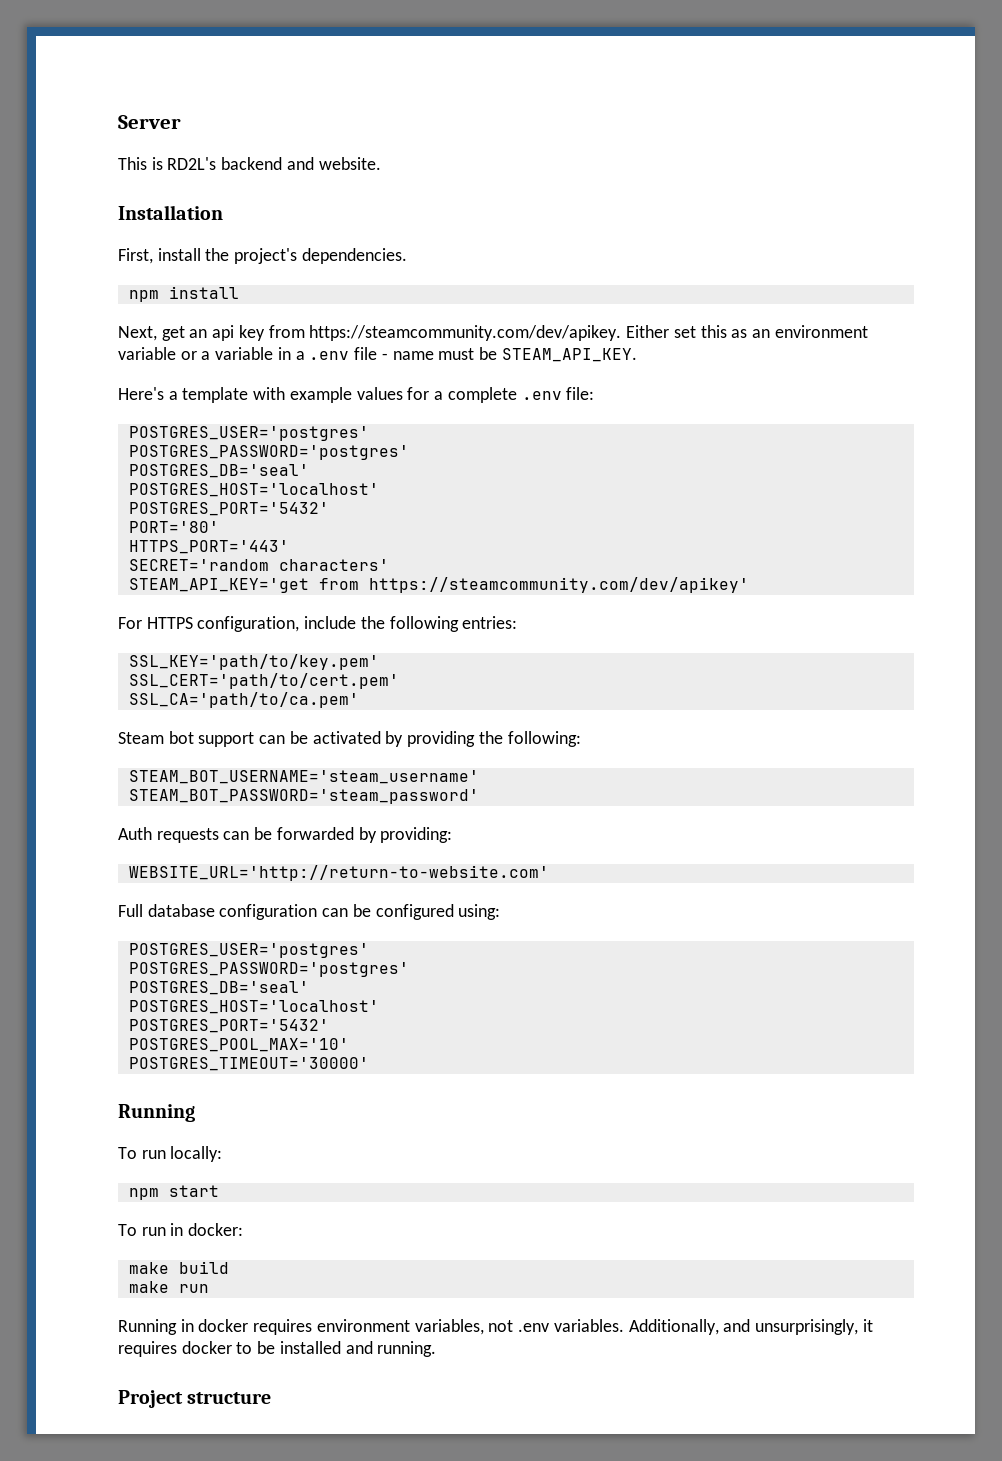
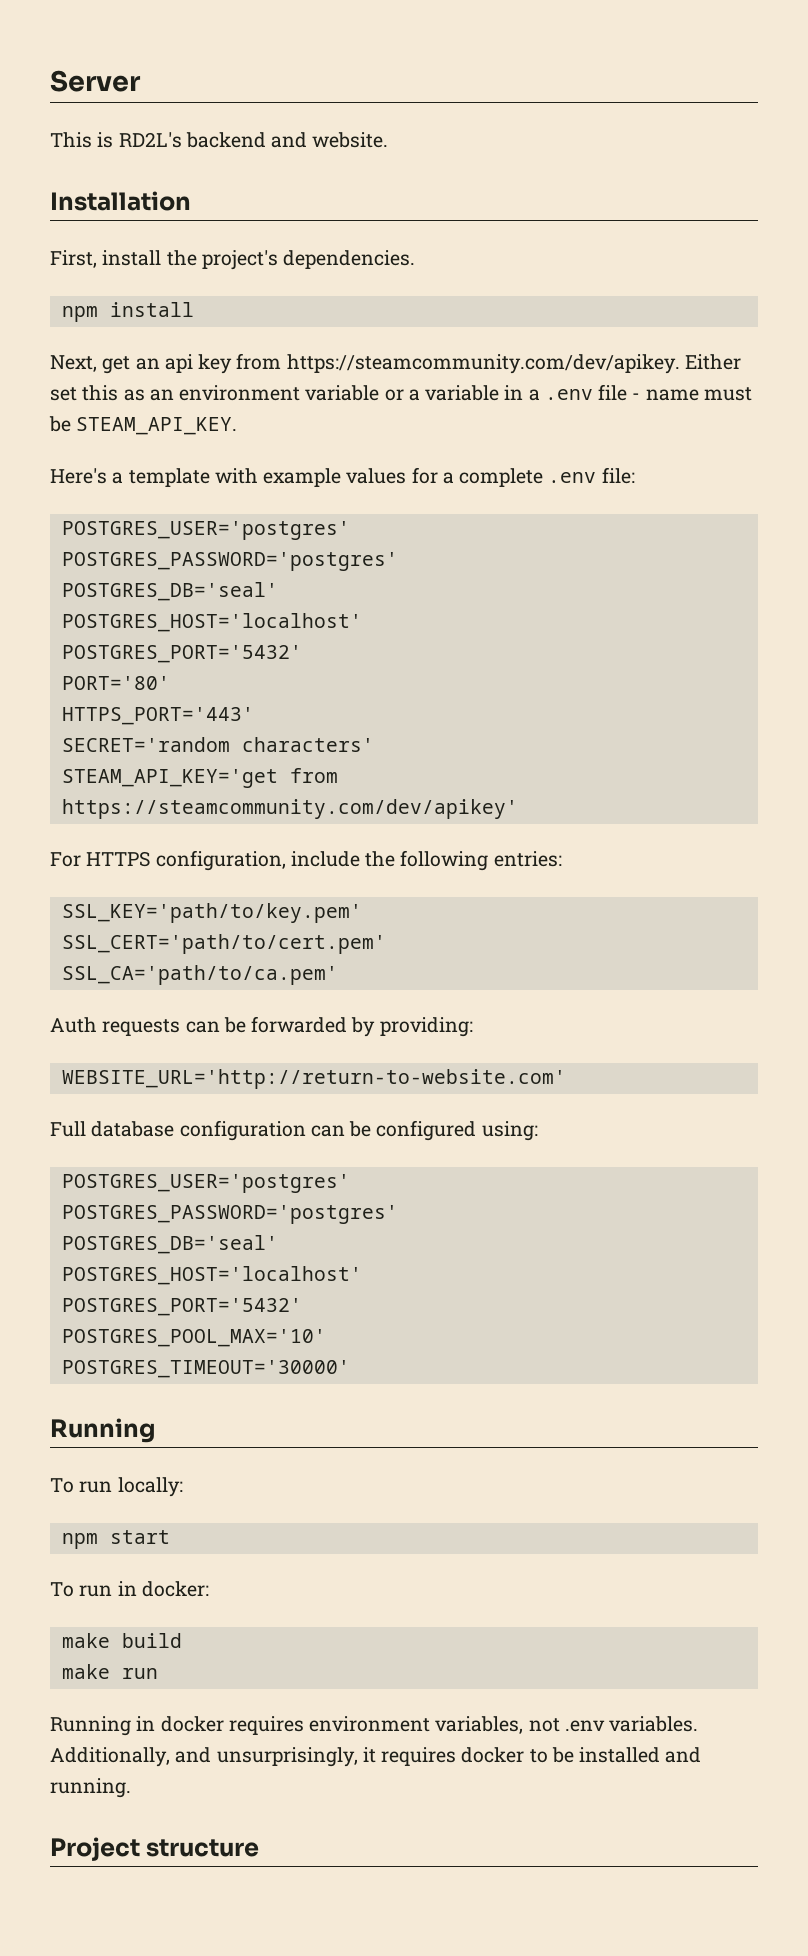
[118,731,581,747] [128,770,479,784] [128,789,479,804] // Steam bot support can be activated by providing the following: // STEAM_BOT_USERNAME='steam_username' // STEAM_BOT_PASSWORD='steam_password' -> (338, 975) none

